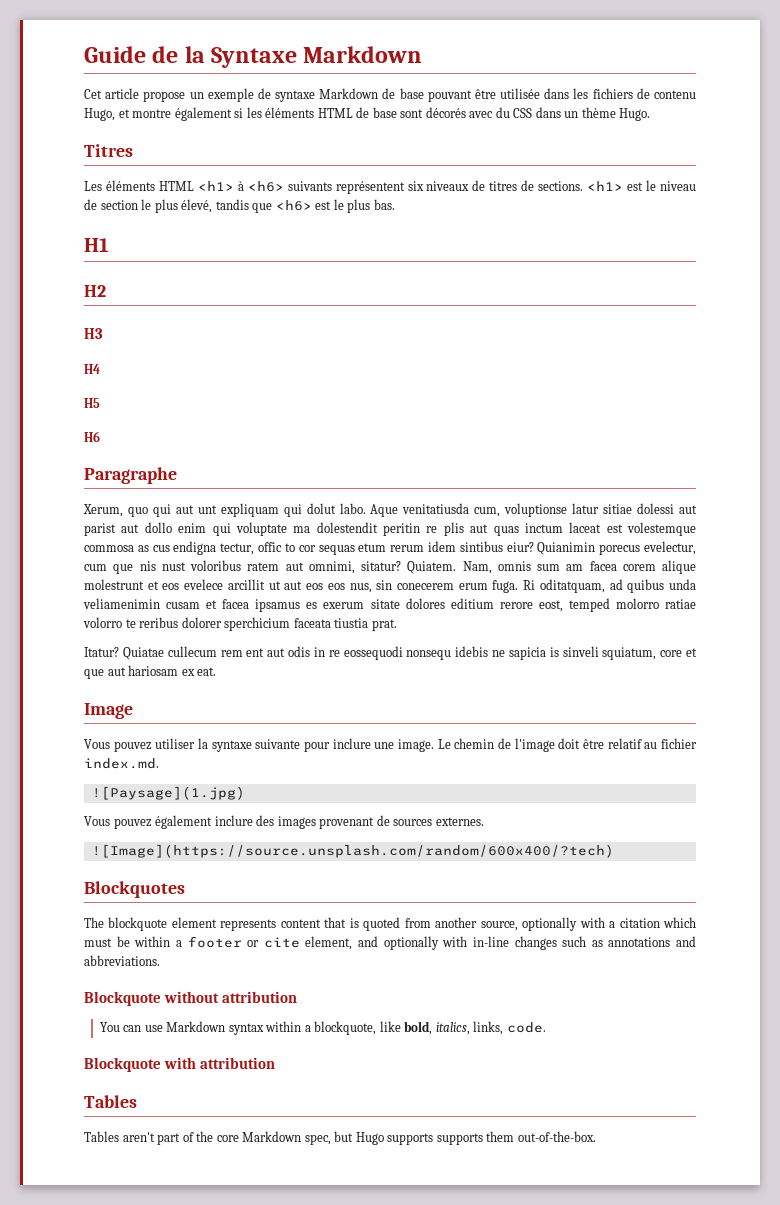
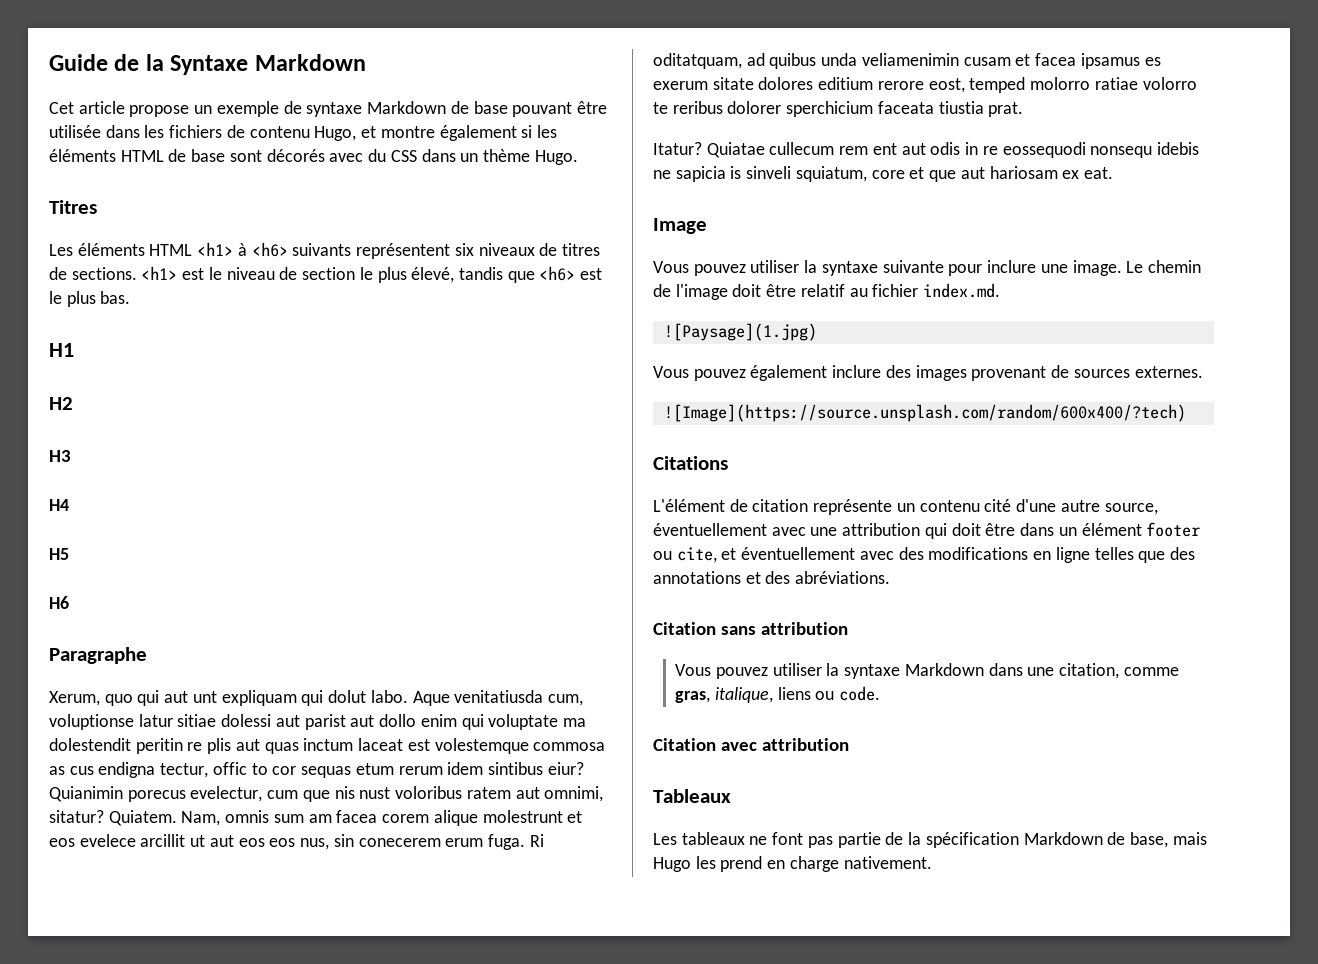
[84,881,185,898] [84,917,697,931] [84,936,696,950] [84,955,160,966] [84,991,298,1006] [99,1021,504,1035] Blockquotes // The blockquote element represents content that is quoted from another source, optionally with a citation which must be within a footer or cite element, and optionally with in-line changes such as annotations and abbreviations. // Blockquote without attribution // You can use Markdown syntax within a blockquote, like bold, italics, links, -> [653,456,728,470] [653,499,1158,515] [653,522,1201,539] [653,547,1195,563] [653,571,891,584] [653,622,849,635] [675,663,1179,679] [675,687,835,703] Citations // L'élément de citation représente un contenu cité d'une autre source, éventuellement avec une attribution qui doit être dans un élément footer ou cite, et éventuellement avec des modifications en ligne telles que des annotations et des abréviations. // Citation sans attribution // Vous pouvez utiliser la syntaxe Markdown dans une citation, comme gras, italique, liens ou
[84,1057,276,1072] [84,1095,137,1108] [84,1131,596,1145] Blockquote with attribution // Tables // Tables aren't part of the core Markdown spec, but Hugo supports supports them out-of-the-box. -> [653,738,850,751] [653,789,731,803] [653,832,1207,848] [653,856,932,872] Citation avec attribution // Tableaux // Les tableaux ne font pas partie de la spécification Markdown de base, mais Hugo les prend en charge nativement.

